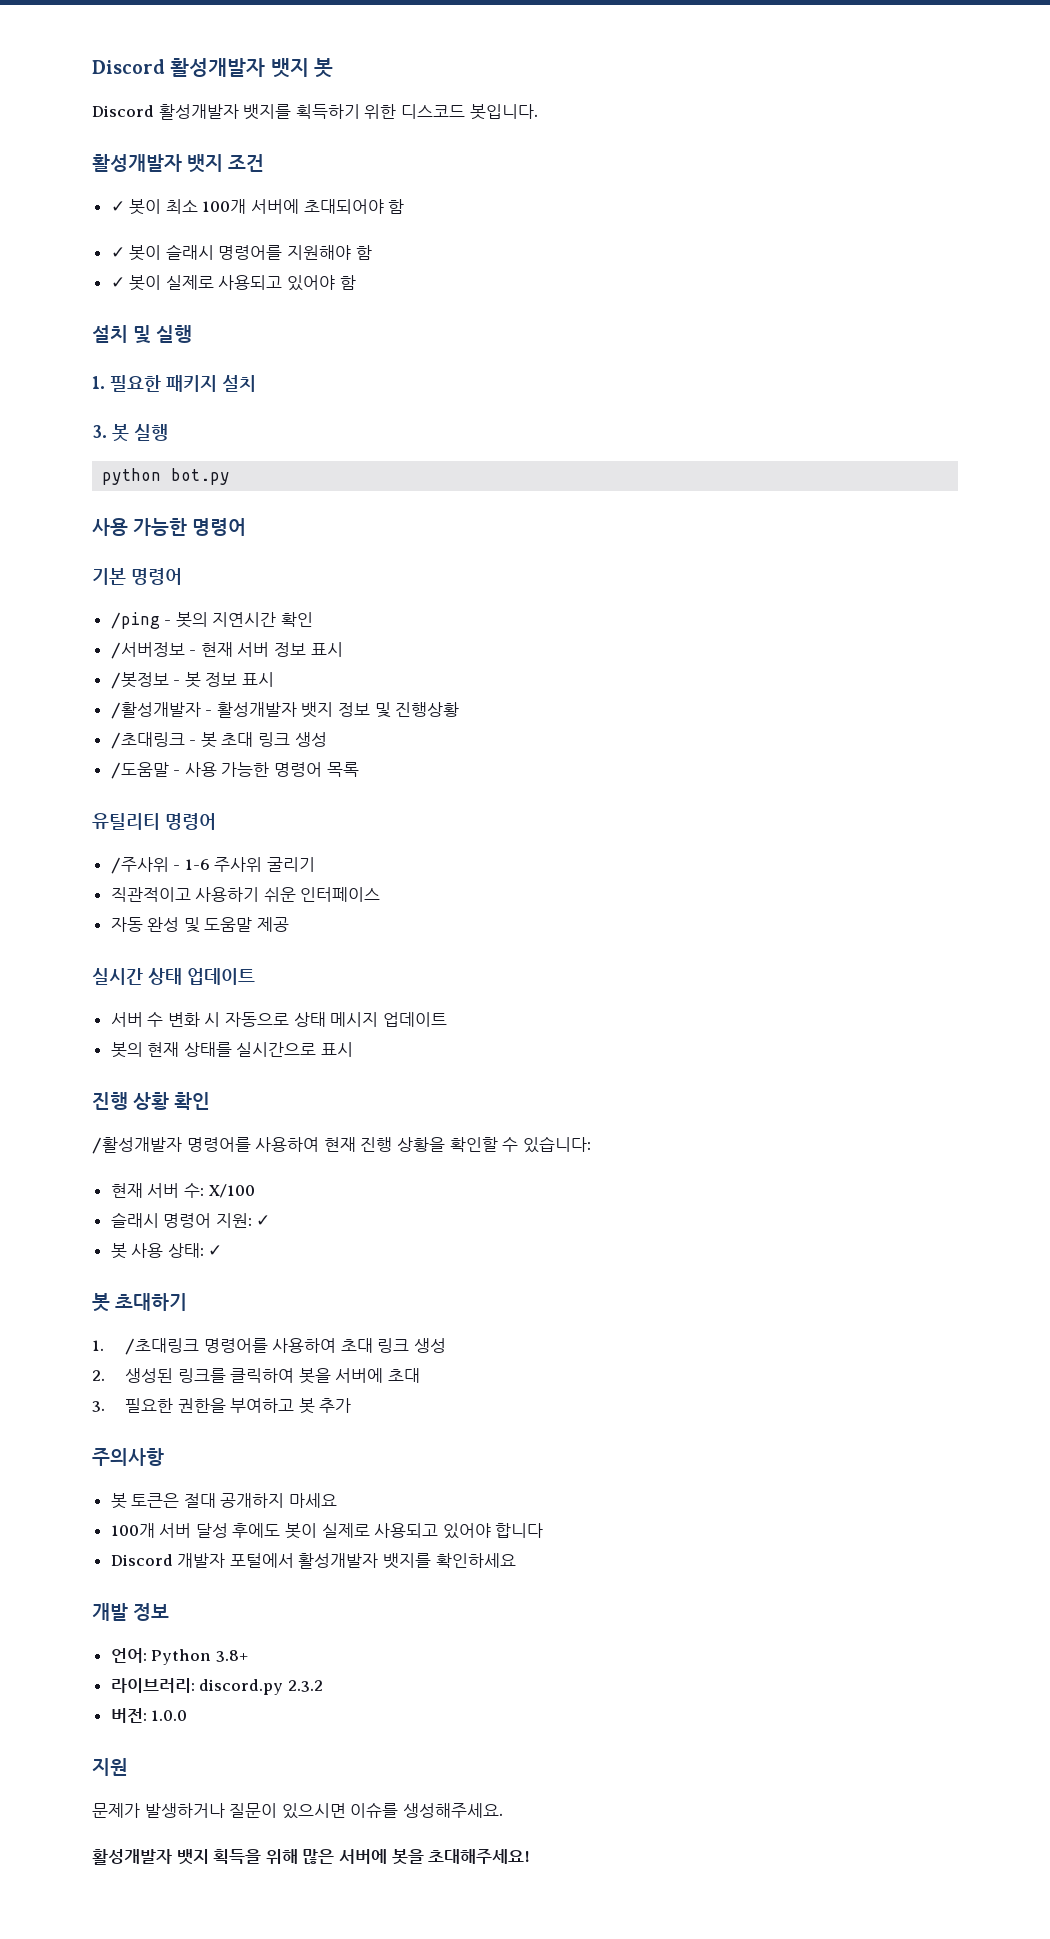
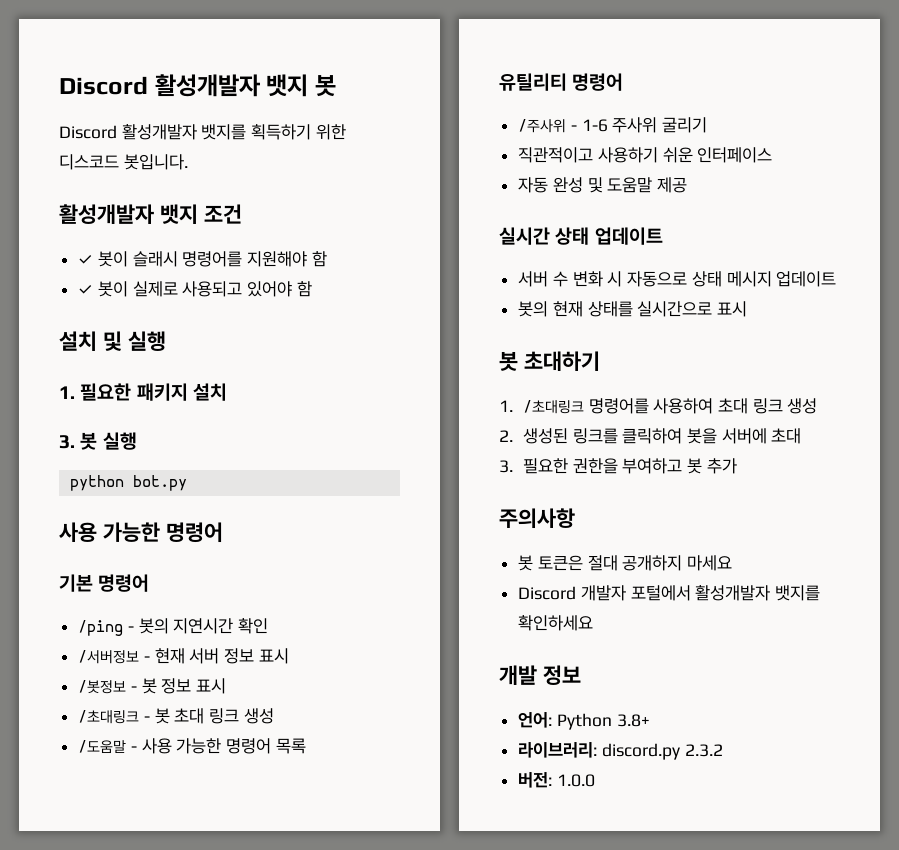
[110,199,405,215] // ✓ 봇이 최소 100개 서버에 초대되어야 함 -> (242, 214) none
[110,702,460,719] // /활성개발자 - 활성개발자 뱃지 정보 및 진행상황 -> (227, 686) none
[92,1092,210,1110] [92,1136,591,1154] [110,1183,256,1198] [110,1212,271,1228] [110,1243,223,1259] // 진행 상황 확인 // /활성개발자 명령어를 사용하여 현재 진행 상황을 확인할 수 있습니다: // 현재 서버 수: X/100 // 슬래시 명령어 지원: ✓ // 봇 사용 상태: ✓ -> (748, 309) none
[110,1523,544,1539] // 100개 서버 달성 후에도 봇이 실제로 사용되고 있어야 합니다 -> (733, 563) none
[92,1758,128,1776] [92,1803,503,1819] [92,1849,530,1865] // 지원 // 문제가 발생하거나 질문이 있으시면 이슈를 생성해주세요. // 활성개발자 뱃지 획득을 위해 많은 서버에 봇을 초대해주세요! -> (595, 780) none

